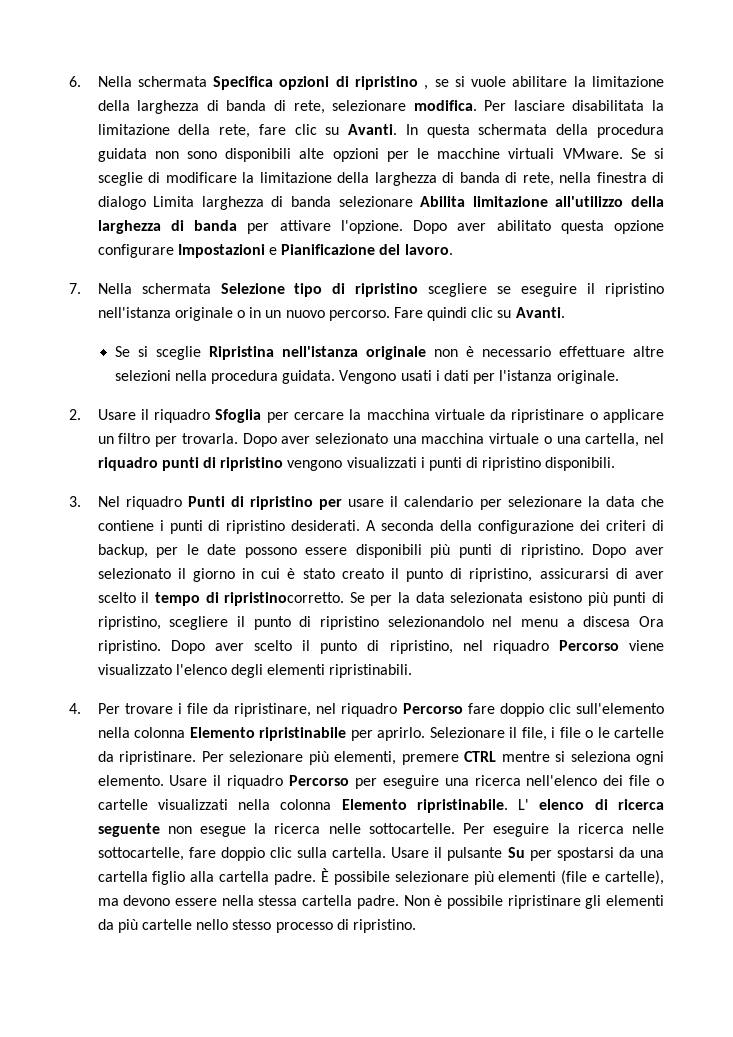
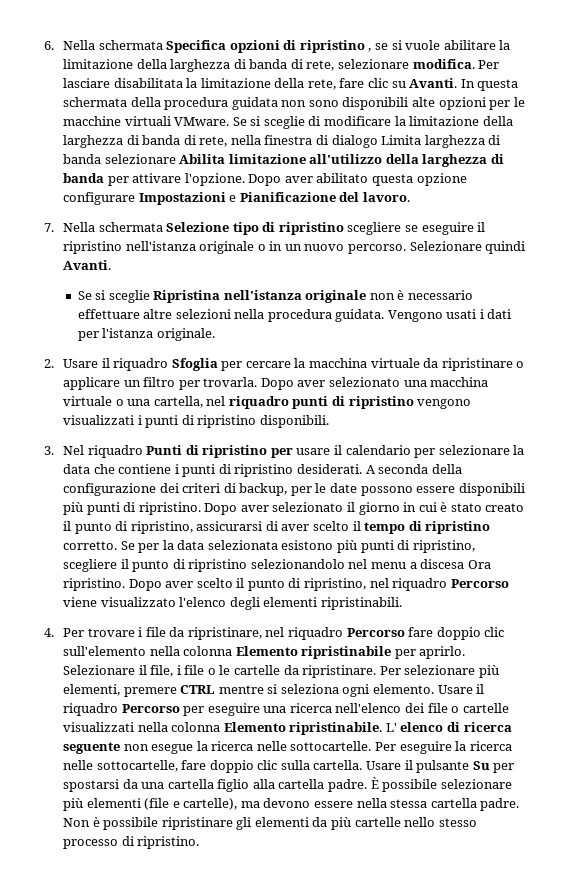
[393,307,512,321] Fare quindi clic su -> [409,241,526,254] Selezionare quindi
[224,592,345,606] ripristinocorretto. -> [425,521,491,534] [63,541,118,550] ripristino corretto.

